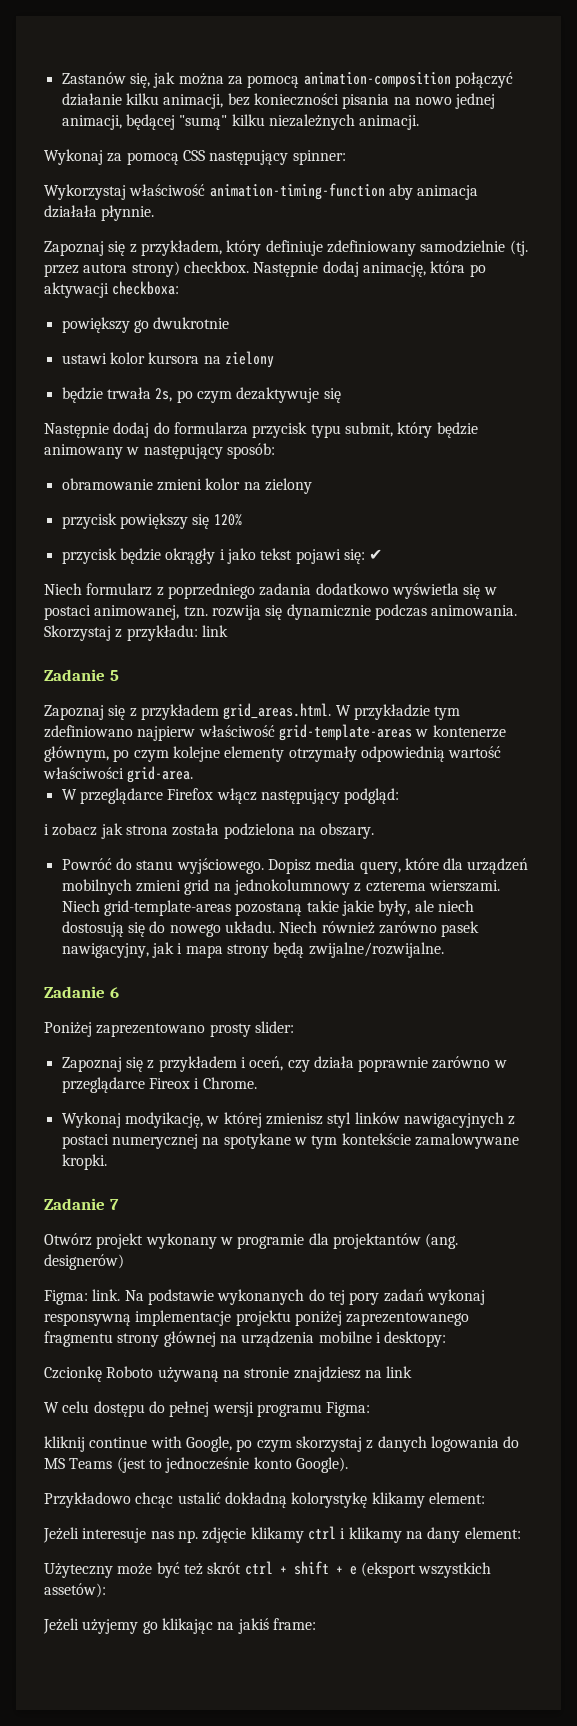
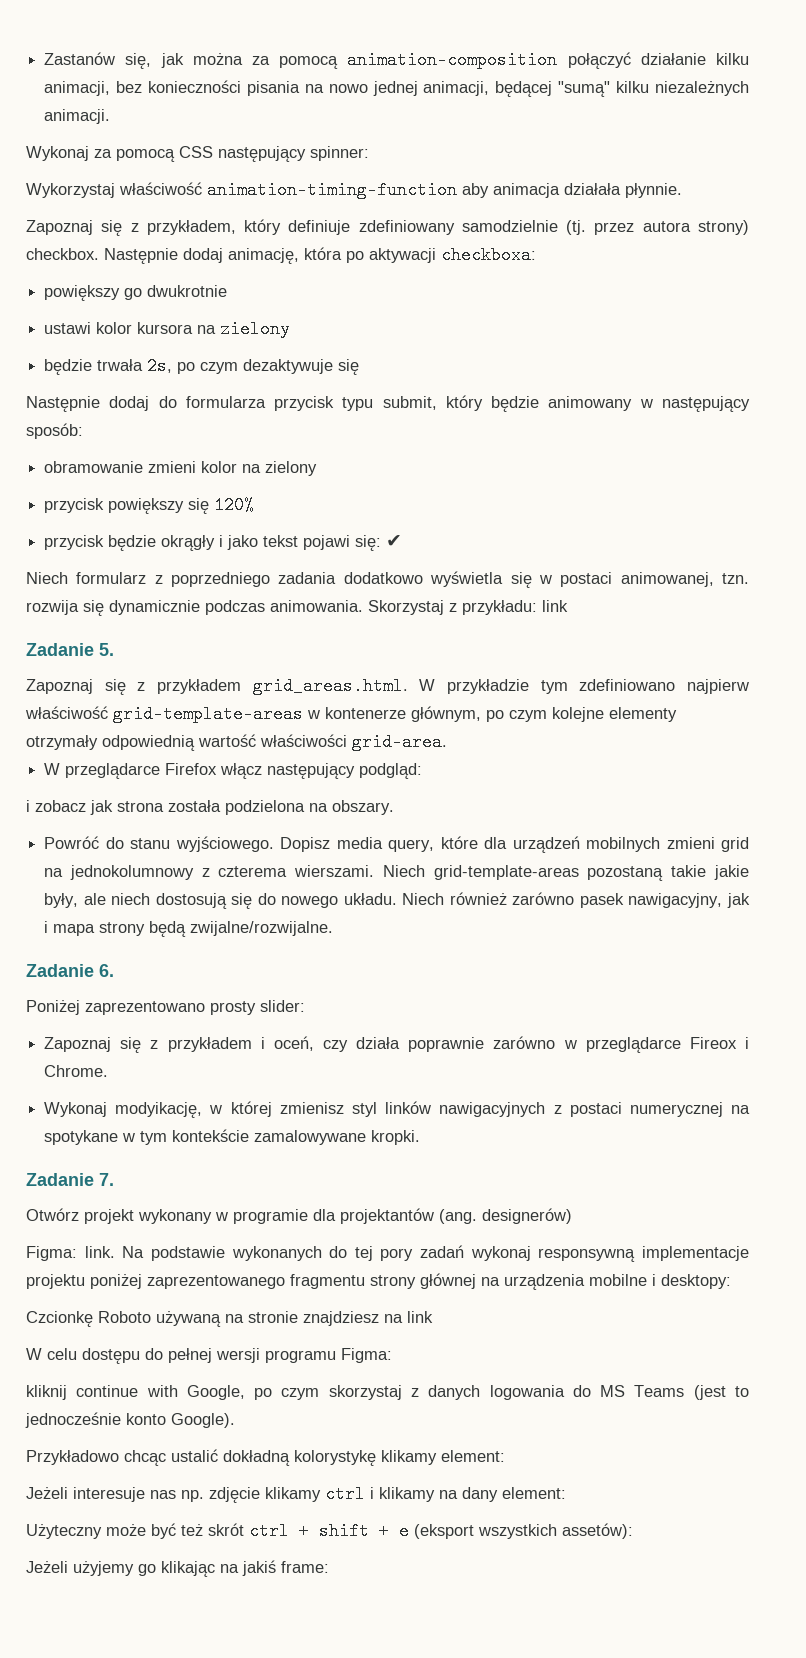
[109,670,119,681] 5 -> [99,643,114,656] 5.
[109,987,119,998] 6 -> [99,964,114,977] 6.
[109,1199,119,1210] 7 -> [99,1173,114,1186] 7.

